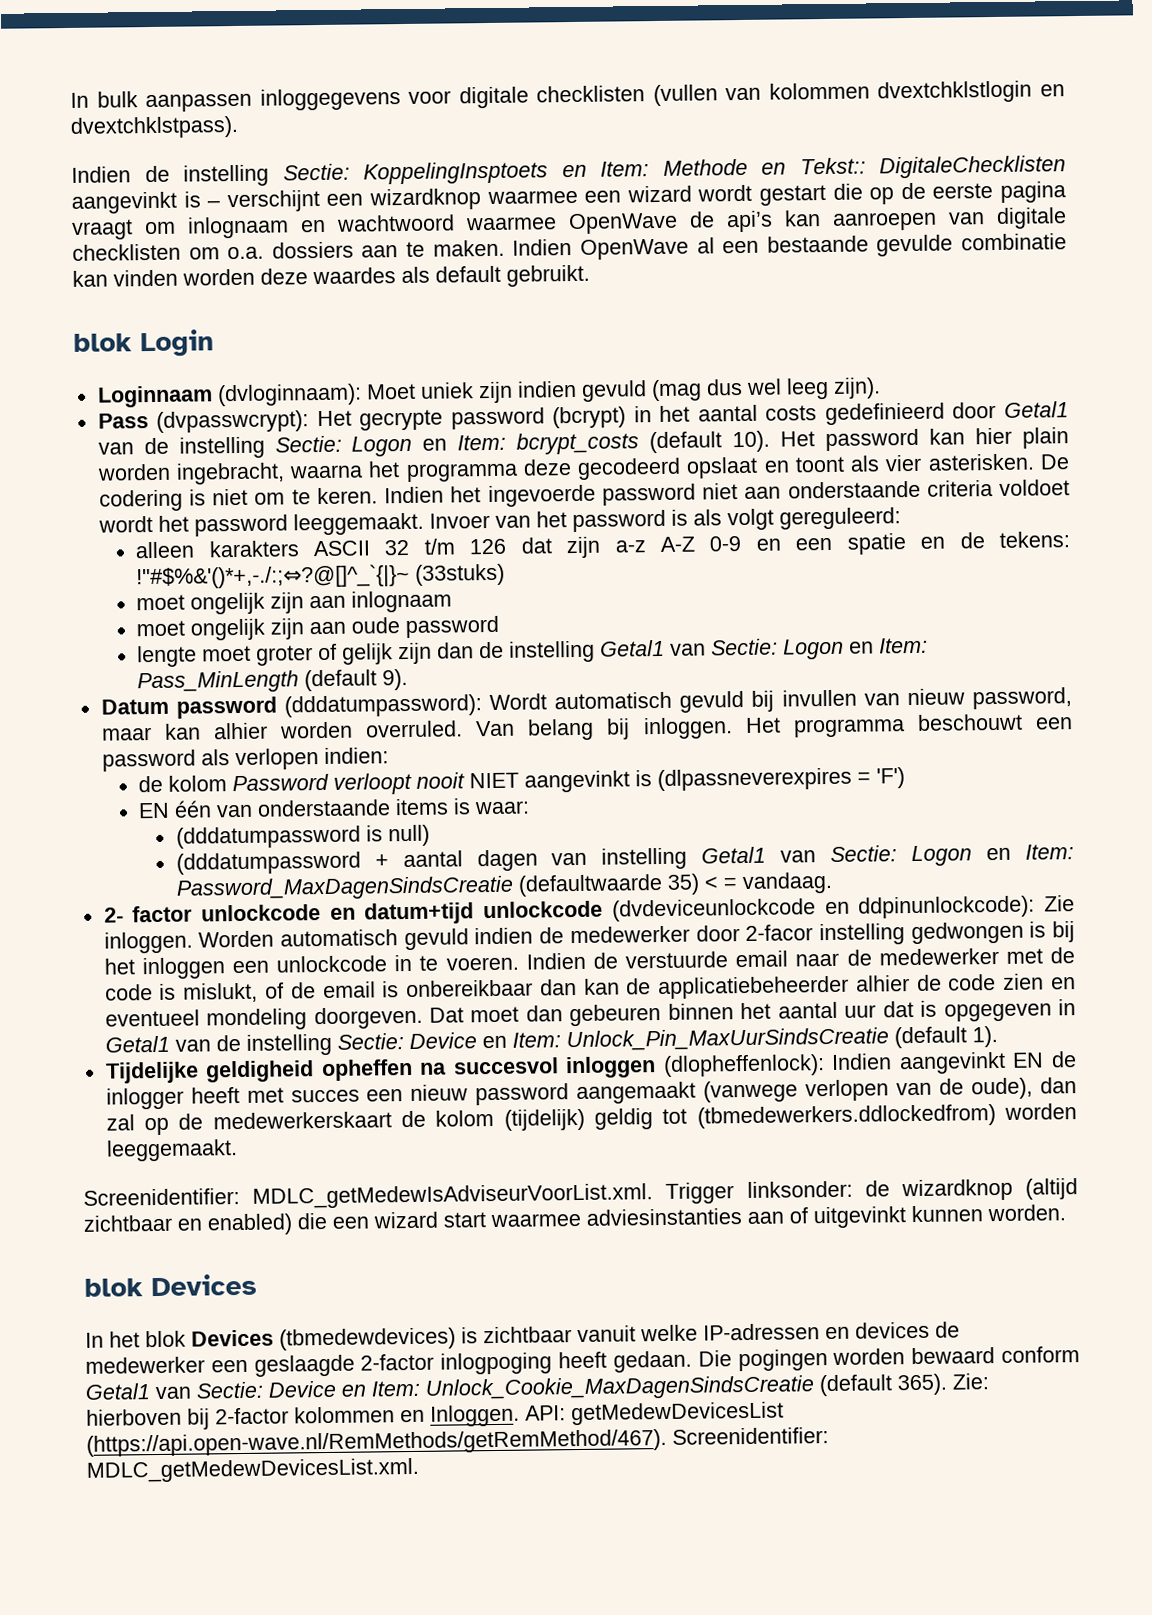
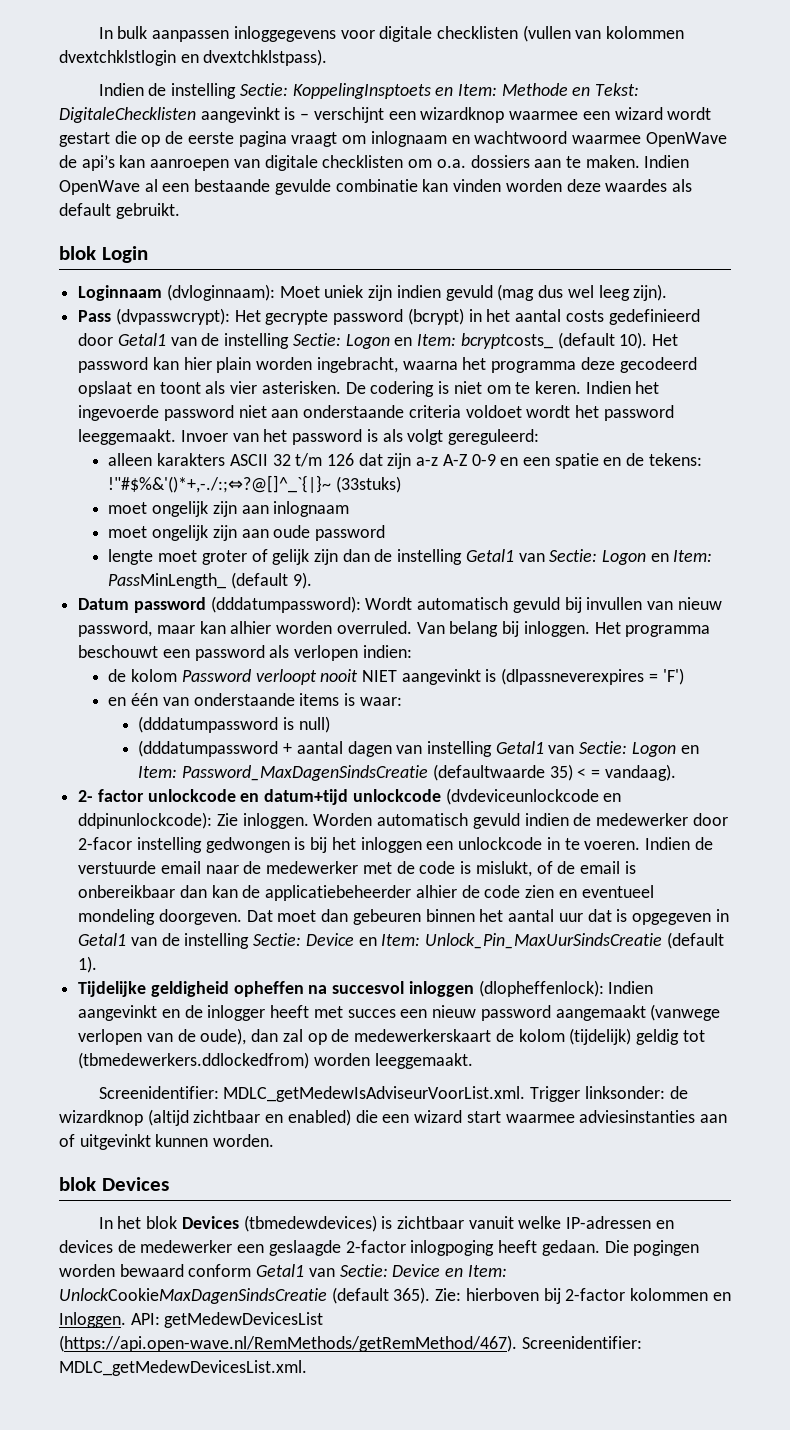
[799,157,866,175] Tekst:: -> [595,83,640,96] Tekst:
[516,432,640,455] bcrypt_costs -> [460,333,553,349] bcryptcosts_
[137,670,300,694] Pass_MinLength -> [108,573,227,589] PassMinLength_
[138,802,171,819] EN -> [108,697,127,706] en
[741,871,833,895] vandaag. -> [604,764,676,781] vandaag).
[1012,1052,1045,1068] EN -> [161,1009,180,1018] en
[425,1375,815,1401] Unlock_Cookie_MaxDagenSindsCreatie -> [59,1288,327,1304] UnlockCookieMaxDagenSindsCreatie

